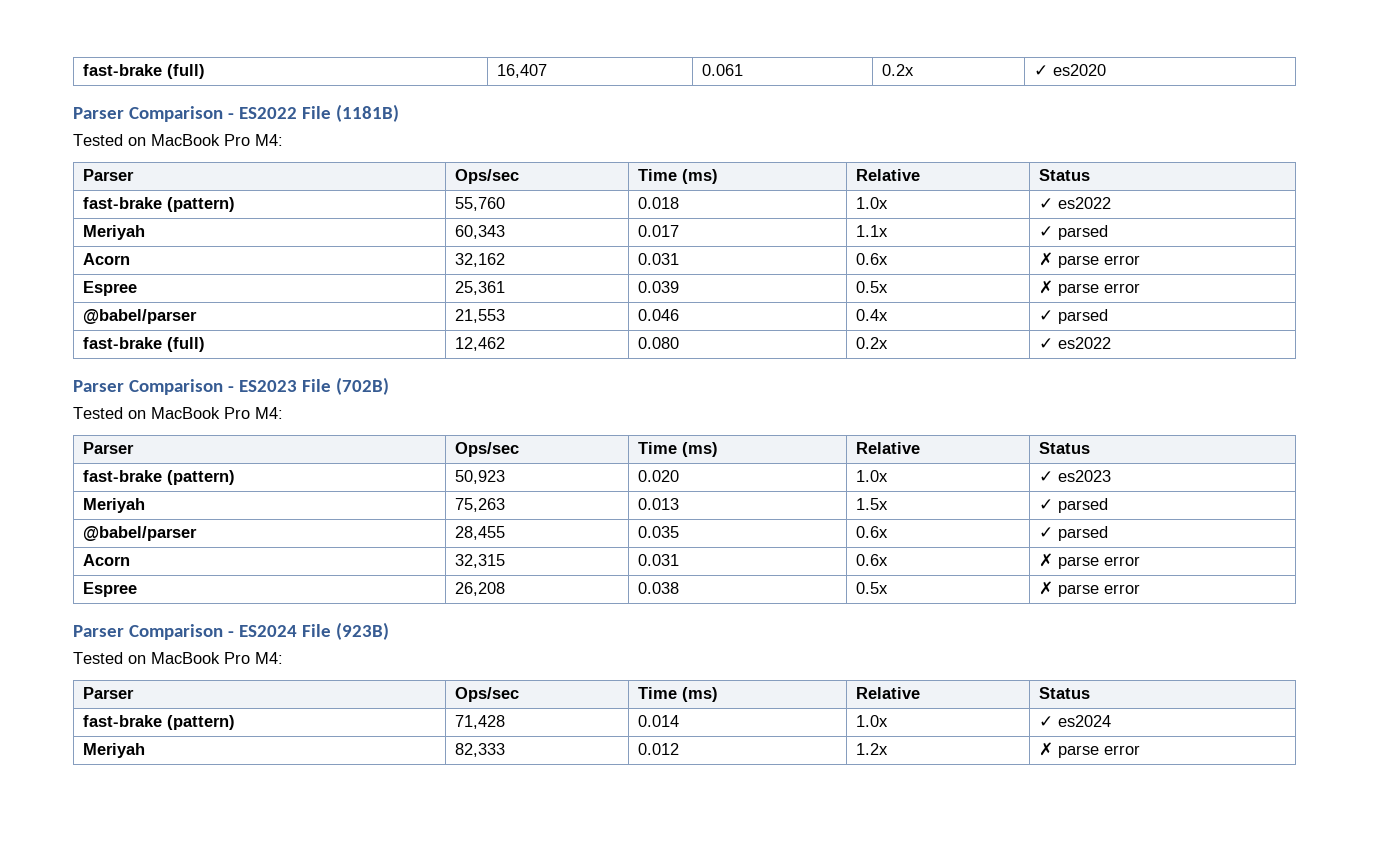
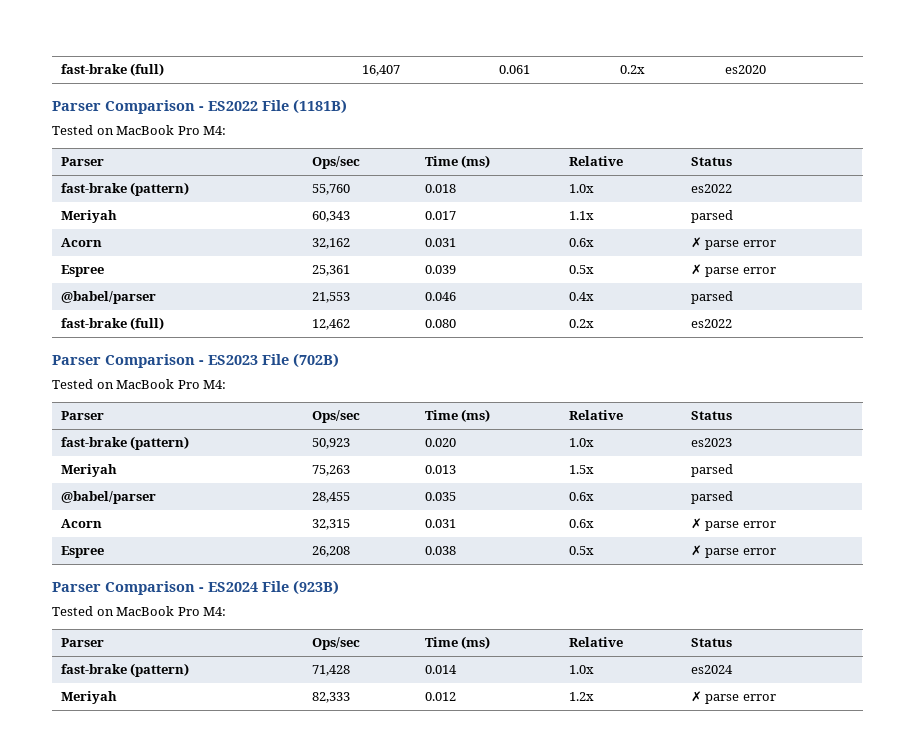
[1034,65,1049,76] ✓ -> (645, 69) none
[1039,198,1054,209] ✓ -> (594, 188) none
[1039,226,1054,237] ✓ -> (594, 215) none
[1039,310,1054,321] ✓ -> (594, 296) none
[1039,338,1054,349] ✓ -> (594, 323) none
[1039,471,1054,482] ✓ -> (594, 442) none
[1039,499,1054,510] ✓ -> (594, 469) none
[1039,527,1054,538] ✓ -> (594, 496) none
[1039,716,1054,727] ✓ -> (594, 669) none

